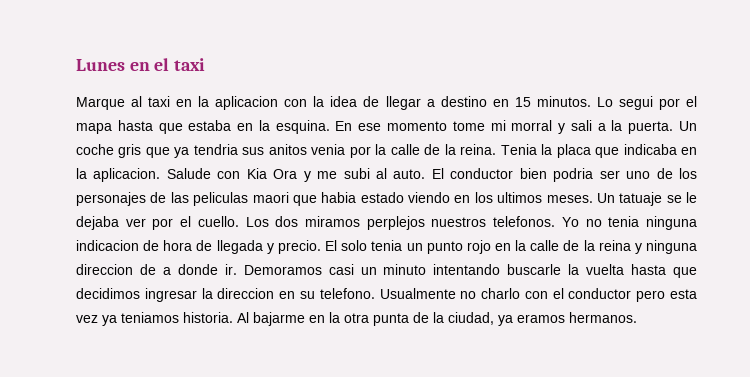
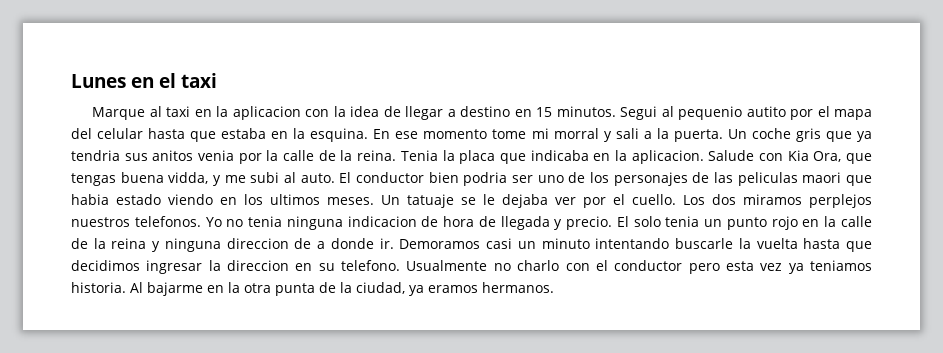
[596,96,653,110] Lo segui -> [620,106,786,120] Segui al pequenio autito
(112, 128) none -> [71,128,144,139] del celular
[273,169,298,179] Ora -> [813,151,872,164] [71,172,209,186] Ora, que tengas buena vidda,

